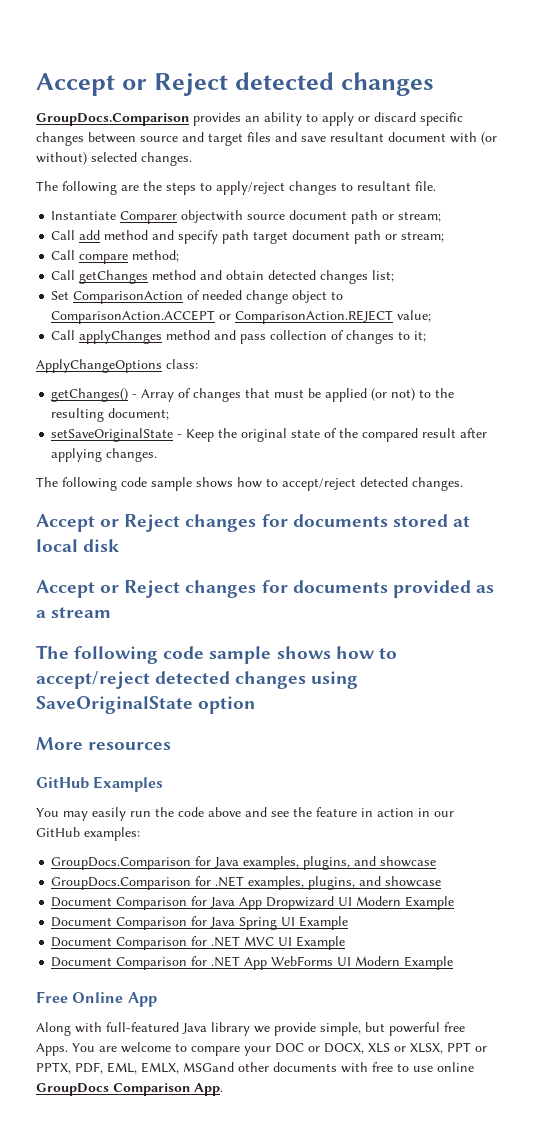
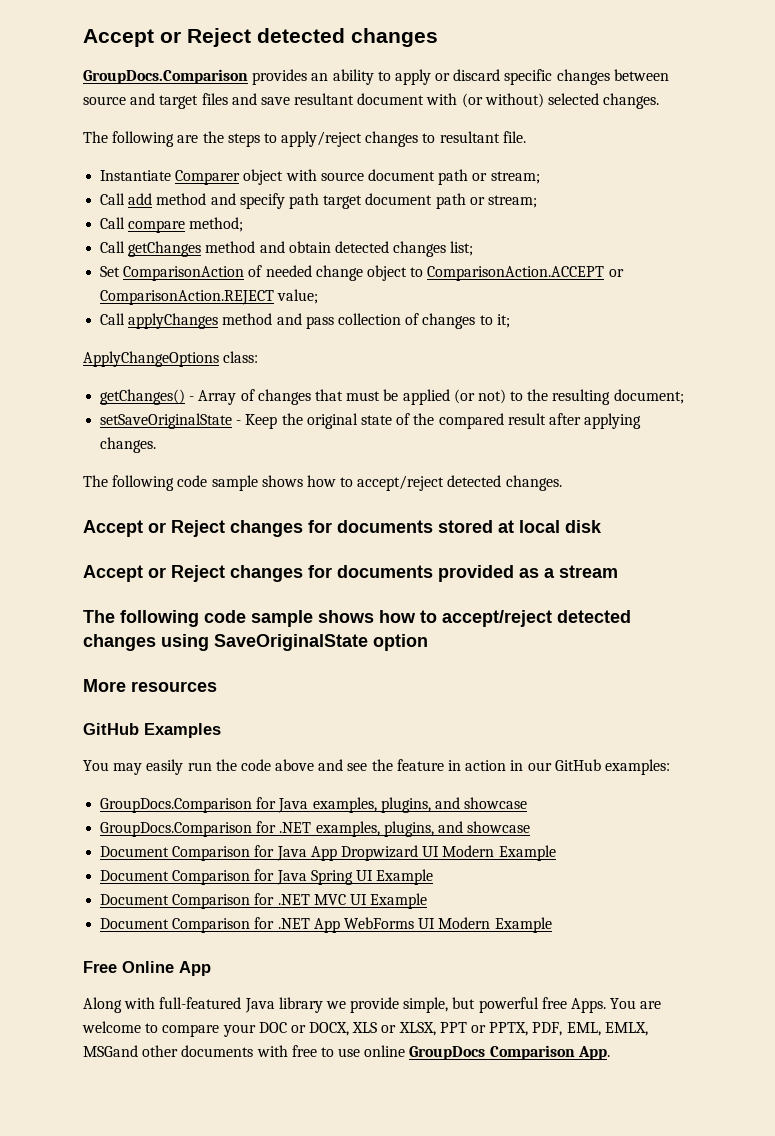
[181,210,244,223] objectwith -> [243,169,317,185] object with

